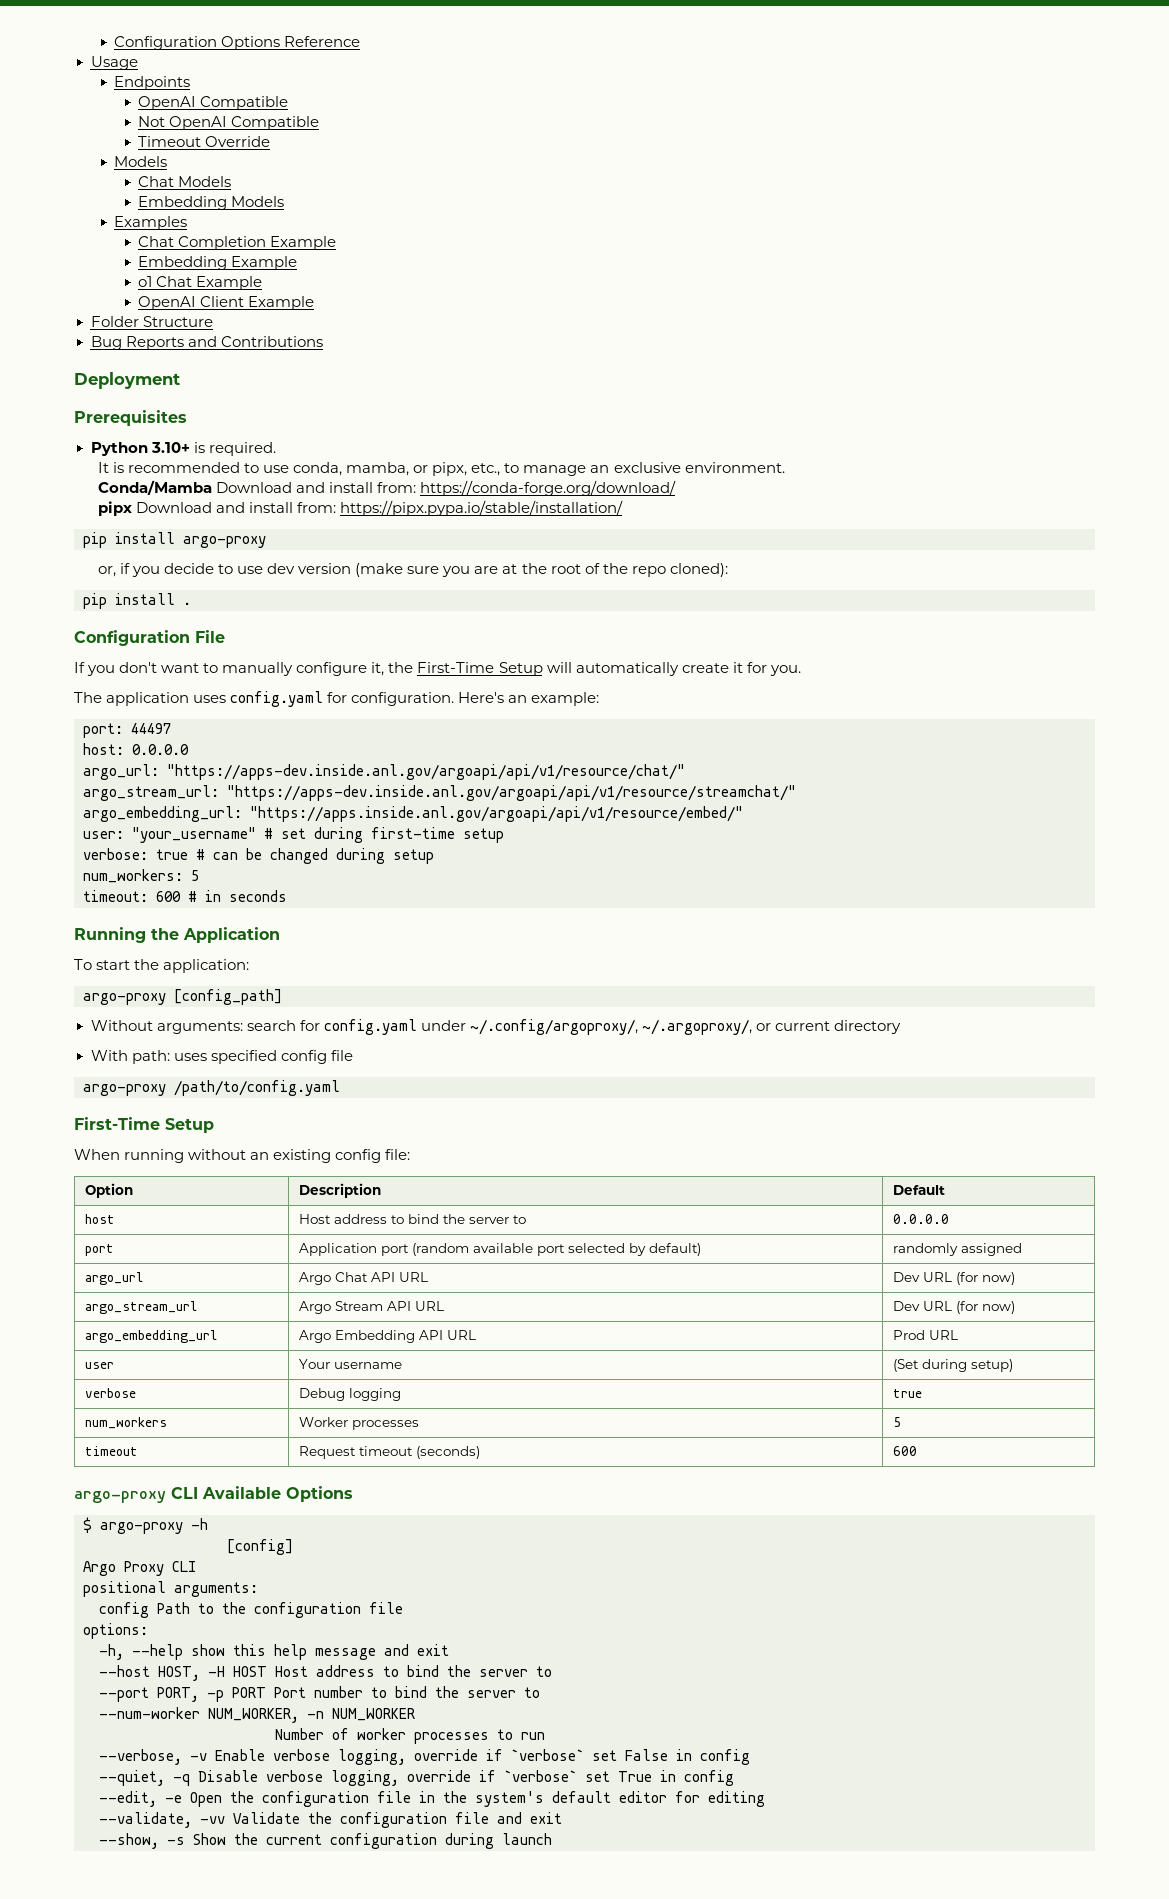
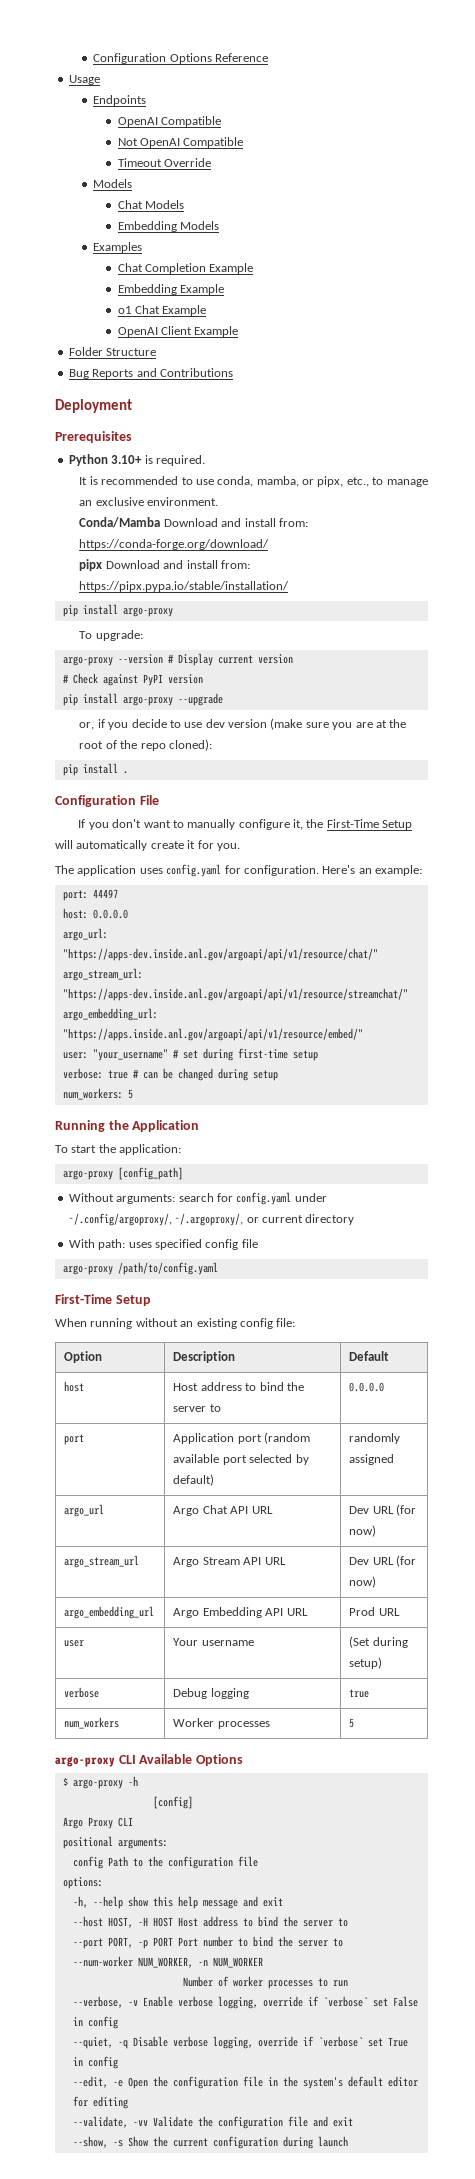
(266, 542) none -> [79,630,143,641] [62,653,293,666] [62,673,203,686] [62,693,223,706] // To upgrade: // argo-proxy --version # Display current version // # Check against PyPI version // pip install argo-proxy --upgrade
[83,890,287,902] // timeout: 600 # in seconds -> (133, 1094) none
[85,1446,139,1456] [299,1446,481,1459] [893,1446,918,1456] // timeout | Request timeout (seconds) | 600 -> (355, 1723) none

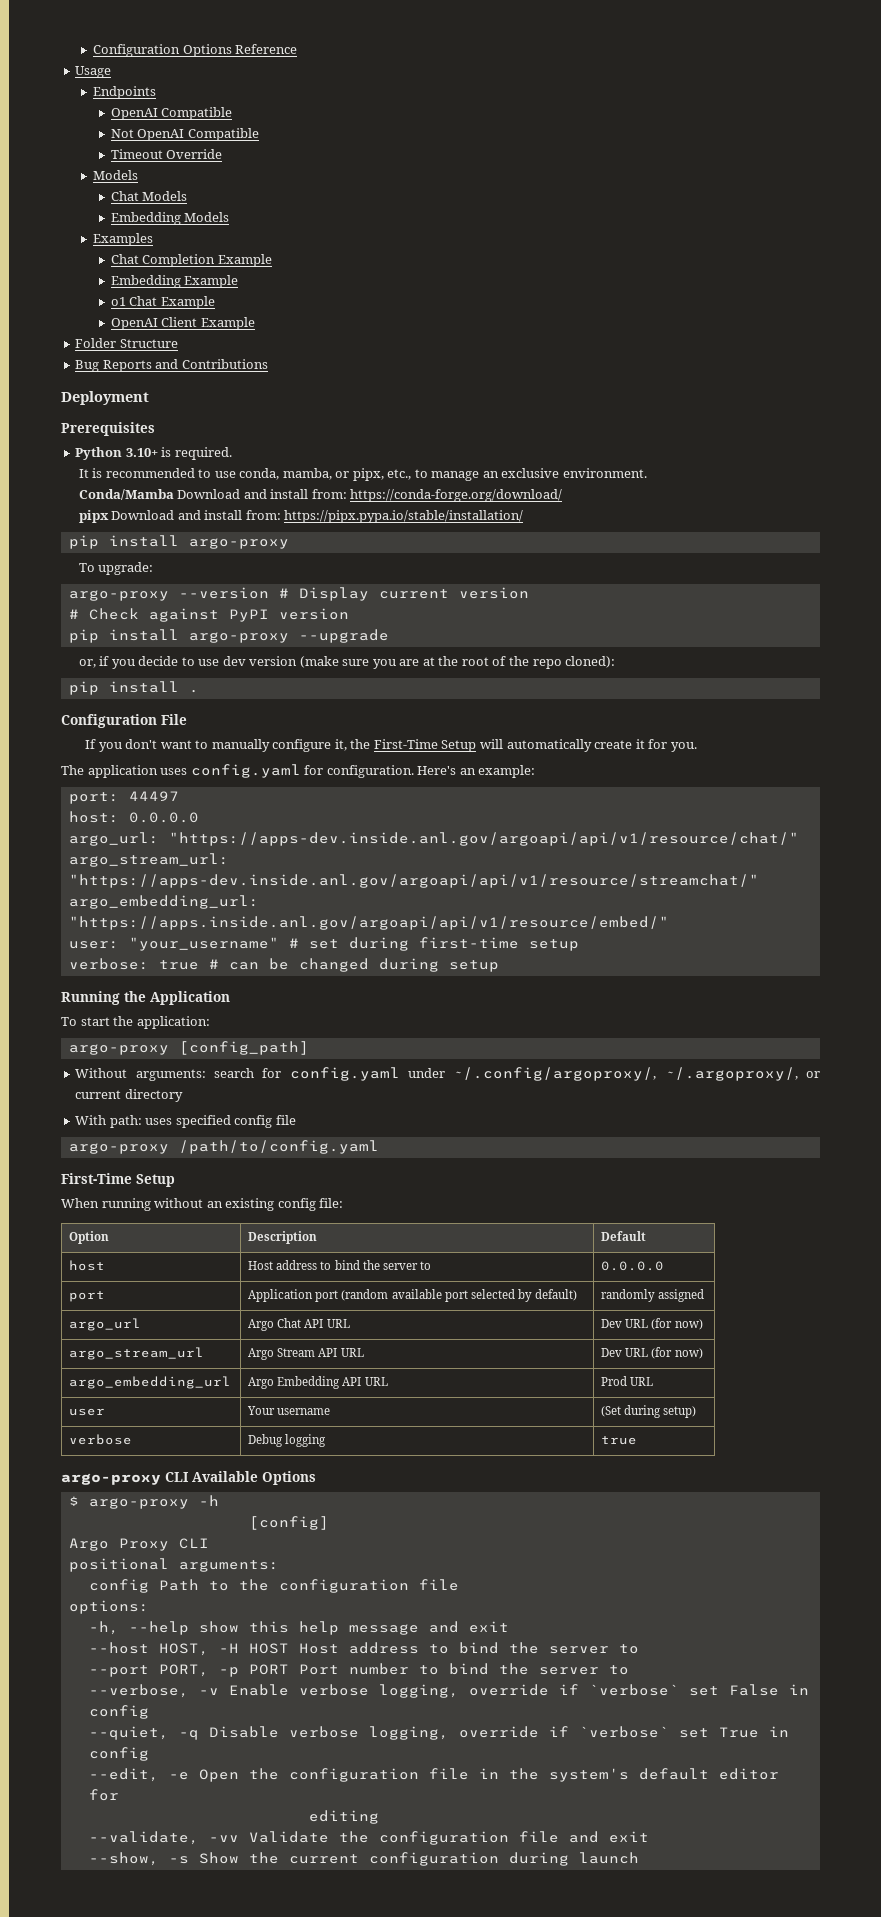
[62,1088,133,1100] // num_workers: 5 -> (499, 966) none
[64,1717,120,1729] [173,1718,270,1729] [349,1718,355,1728] // num_workers | Worker processes | 5 -> (638, 1440) none
[72,1956,263,1968] [182,1976,348,1989] // --num-worker NUM_WORKER, -n NUM_WORKER // Number of worker processes to run -> (629, 1670) none
(88, 2101) none -> (119, 1795) //

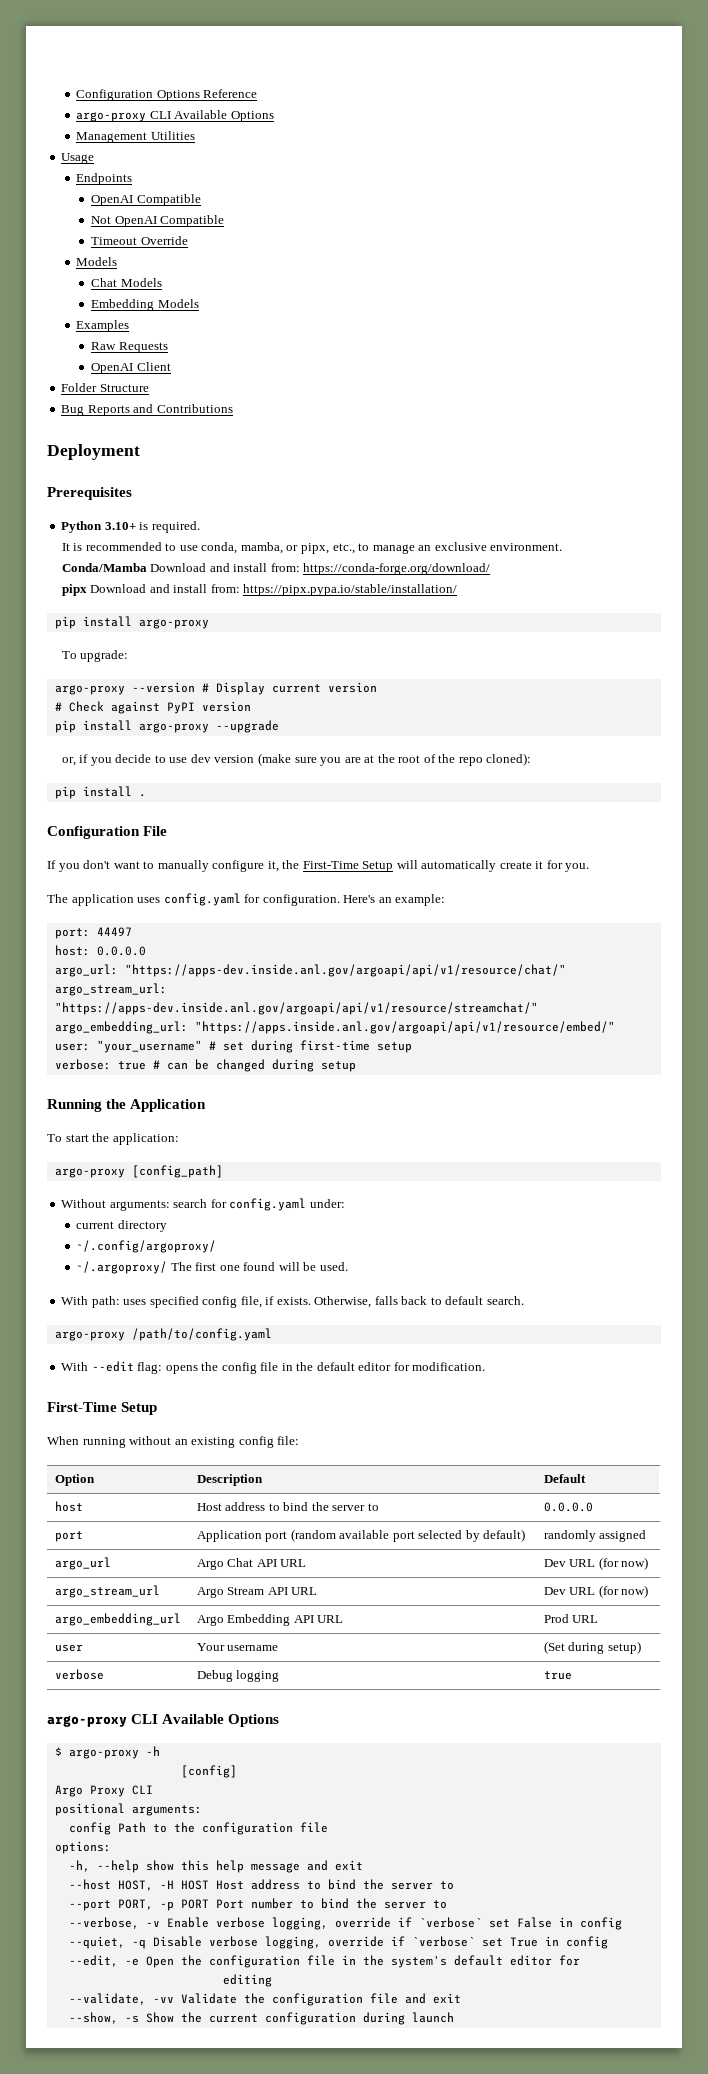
(298, 49) none -> [76,110,274,122] [76,131,195,143] // argo-proxy CLI Available Options // Management Utilities
[110,254,272,267] [110,275,239,288] [110,296,215,309] Chat Completion Example // Embedding Example // o1 Chat Example -> [91,342,168,353] Raw Requests
[200,317,255,330] Example -> (171, 366) none
[407,1067,820,1081] [75,1089,183,1102] under ~/.config/argoproxy/, ~/.argoproxy/, or current directory -> [309,1199,345,1208] [76,1220,167,1232] [76,1240,217,1253] [76,1261,348,1274] under: // current directory // ~/.config/argoproxy/ // ~/.argoproxy/ The first one found will be used.
[275,1115,296,1125] [68,1140,379,1154] file // argo-proxy /path/to/config.yaml -> [240,1296,524,1308] [54,1328,272,1341] [61,1361,486,1374] file, if exists. Otherwise, falls back to default search. // argo-proxy /path/to/config.yaml // With --edit flag: opens the config file in the default editor for modification.

